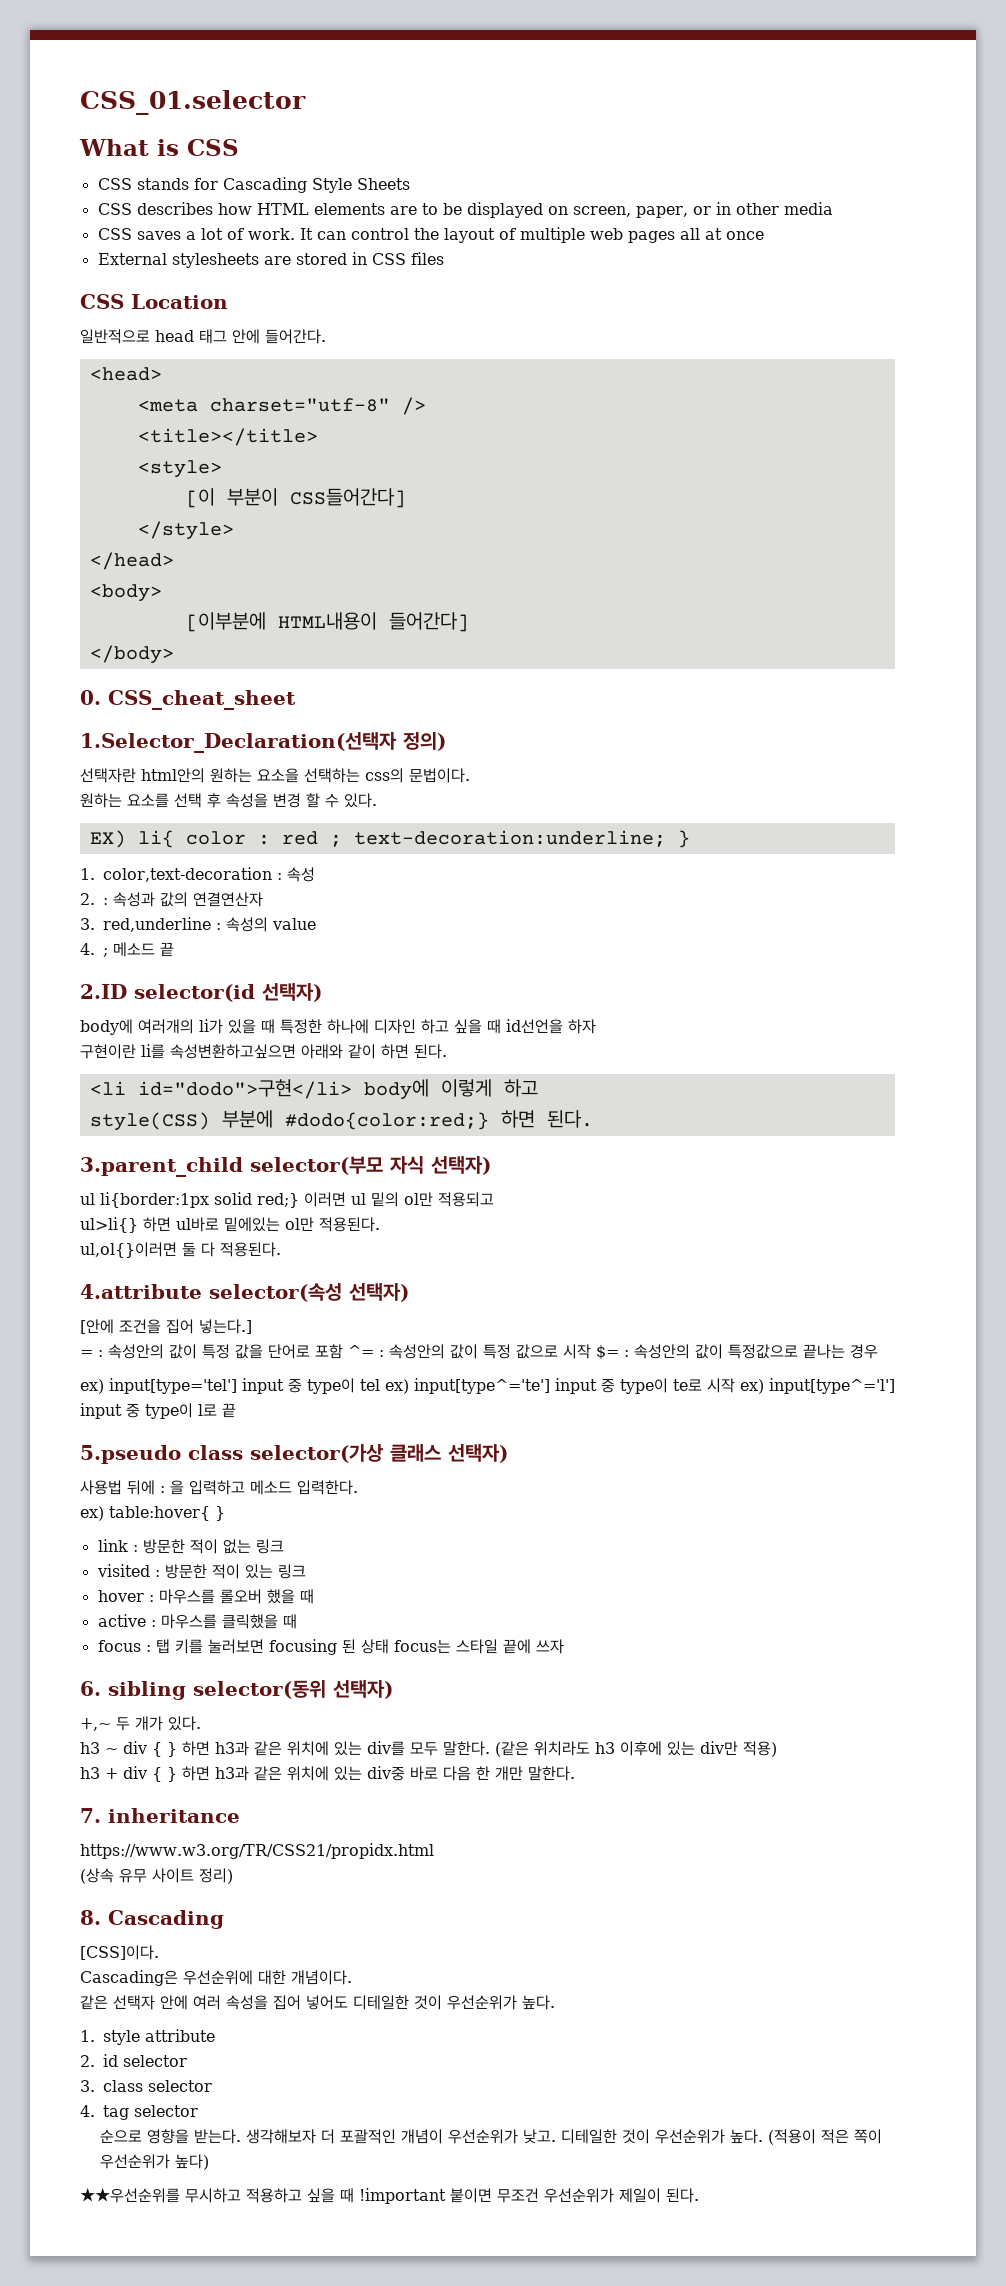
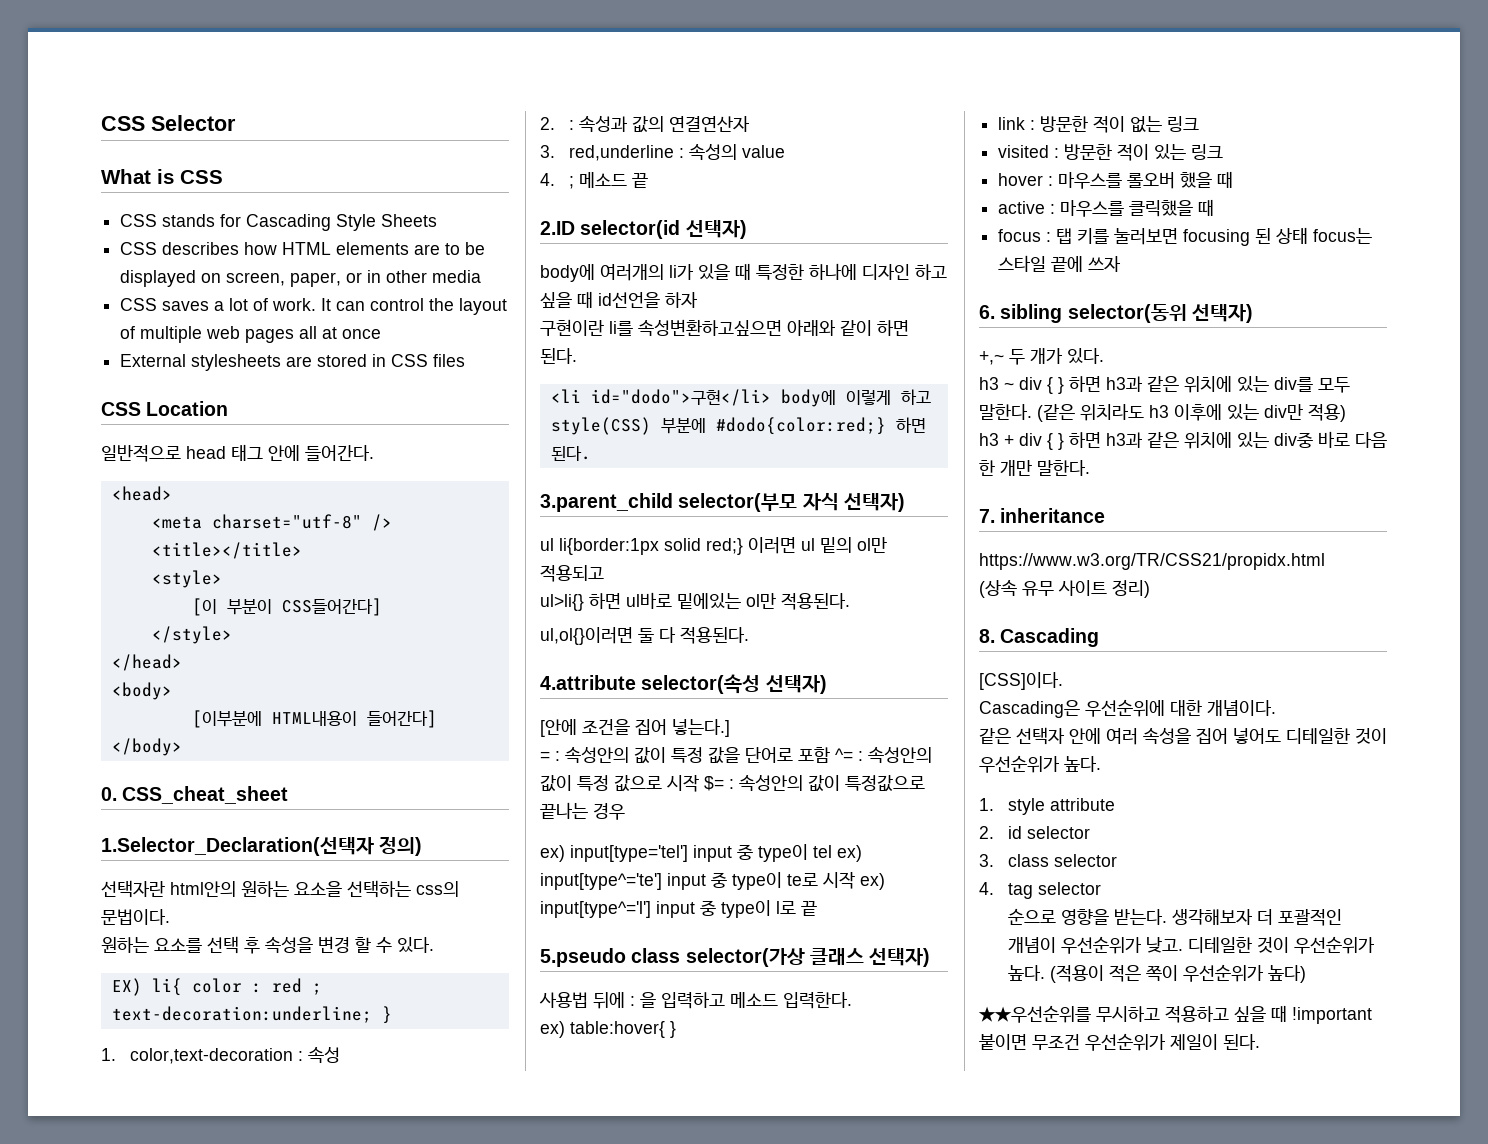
[80,90,306,115] CSS_01.selector -> [101,115,236,131] CSS Selector

